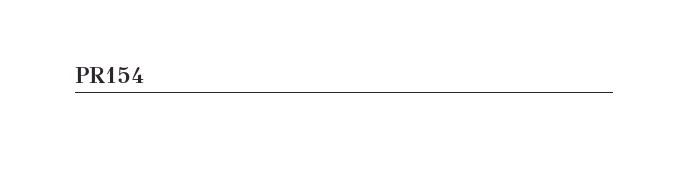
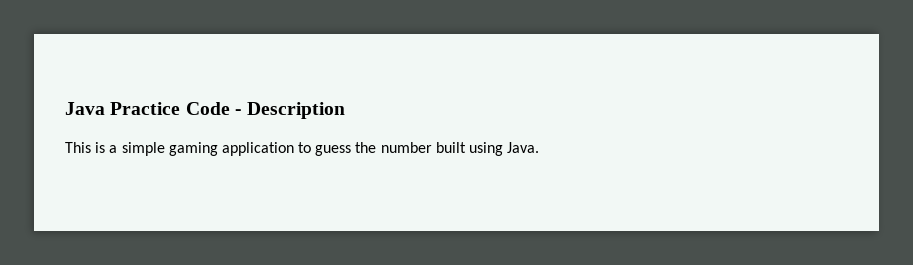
[75,67,144,83] PR154 -> [65,102,346,119] [65,142,540,156] Java Practice Code - Description // This is a simple gaming application to guess the number built using Java.

